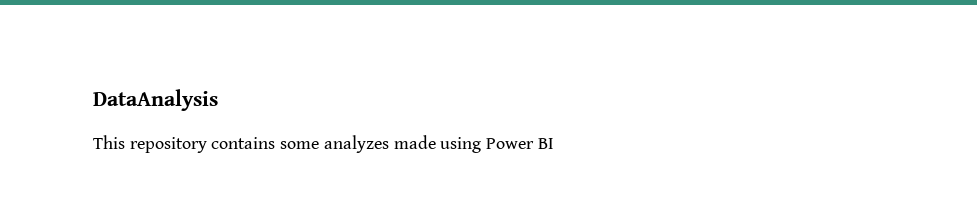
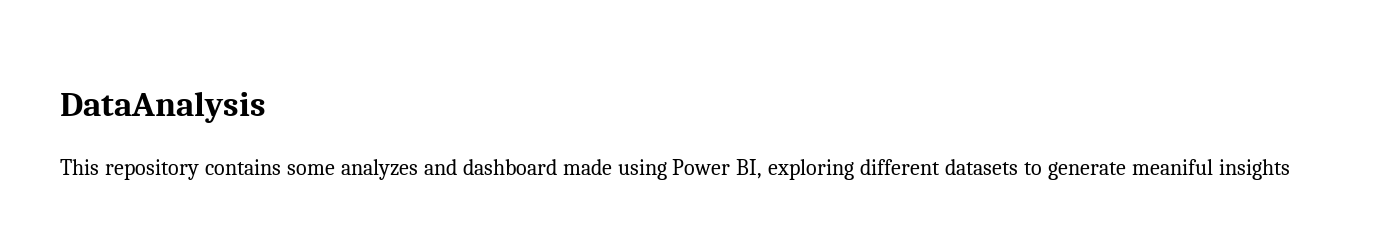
(389, 144) none -> [423,159,557,175] and dashboard
[537,138,554,149] BI -> [736,159,1290,180] BI, exploring different datasets to generate meaniful insights

